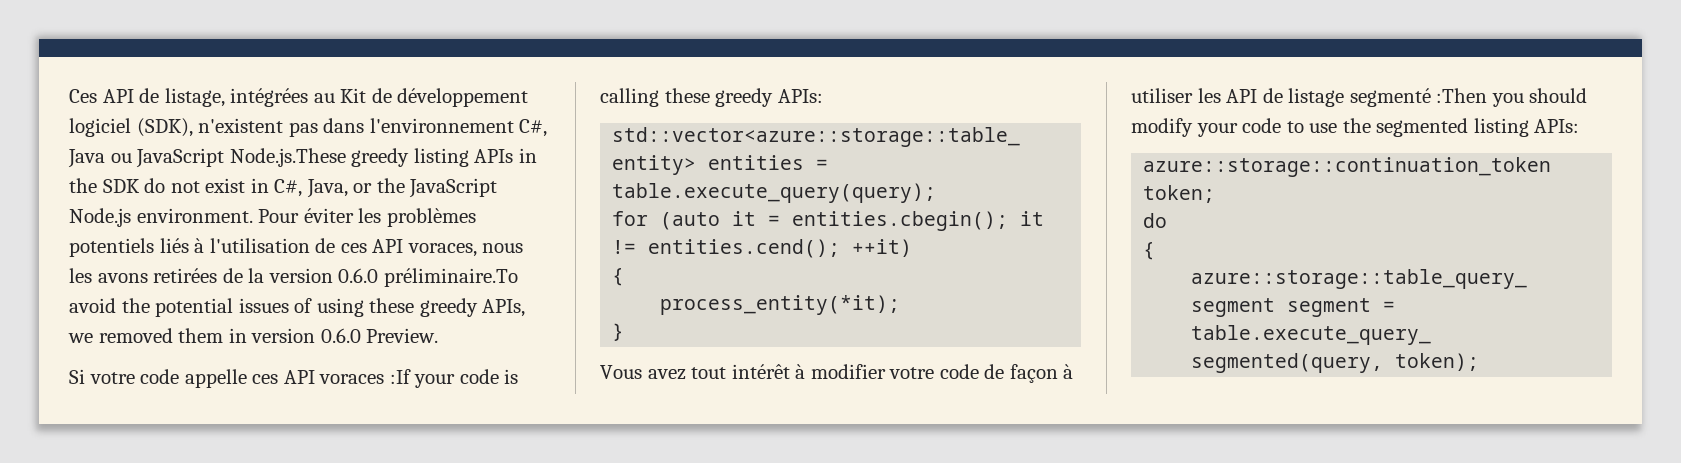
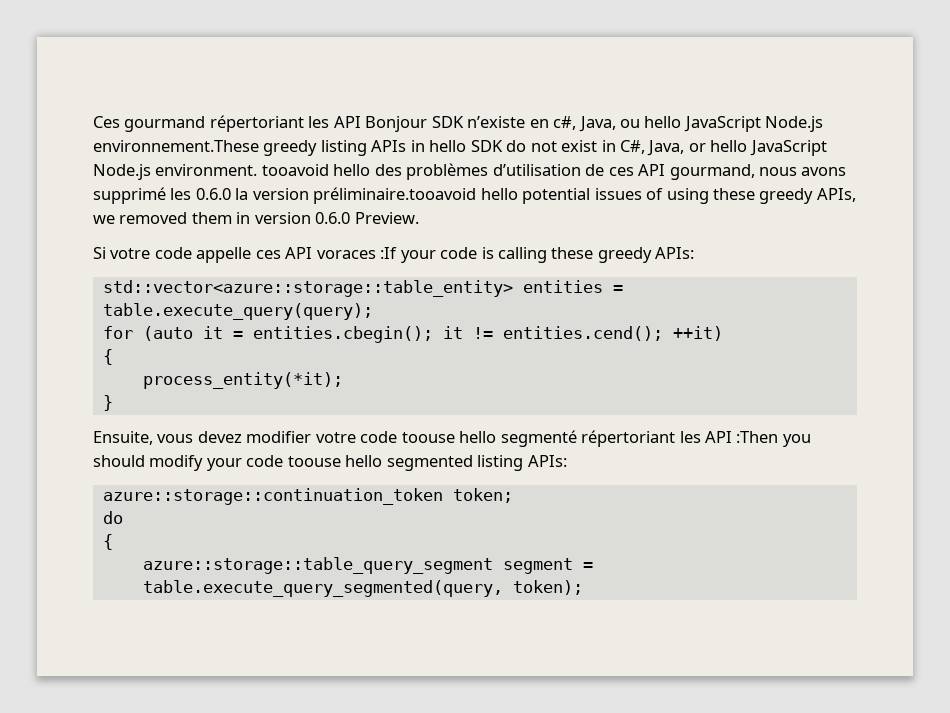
[102,88,529,107] [69,118,548,137] [68,148,346,168] API de listage, intégrées au Kit de développement logiciel (SDK), n'existent pas dans l'environnement C#, Java ou JavaScript Node.js.These -> [124,115,824,132] [93,140,259,152] gourmand répertoriant les API Bonjour SDK n’existe en c#, Java, ou hello JavaScript Node.js environnement.These
[69,178,97,193] the -> [429,140,467,152] hello
[376,178,405,193] the -> [710,140,748,152] hello
[258,208,476,227] [69,238,524,257] [69,268,518,287] [69,298,150,313] Pour éviter les problèmes potentiels liés à l'utilisation de ces API voraces, nous les avons retirées de la version 0.6.0 préliminaire.To avoid the -> [261,163,847,180] [93,187,518,204] tooavoid hello des problèmes d’utilisation de ces API gourmand, nous avons supprimé les 0.6.0 la version préliminaire.tooavoid hello
[600,364,1074,383] [1131,88,1431,107] Vous avez tout intérêt à modifier votre code de façon à utiliser les API de listage segmenté -> [93,430,733,447] Ensuite, vous devez modifier votre code toouse hello segmenté répertoriant les API
[1286,118,1371,133] to use the -> [287,455,383,467] toouse hello

